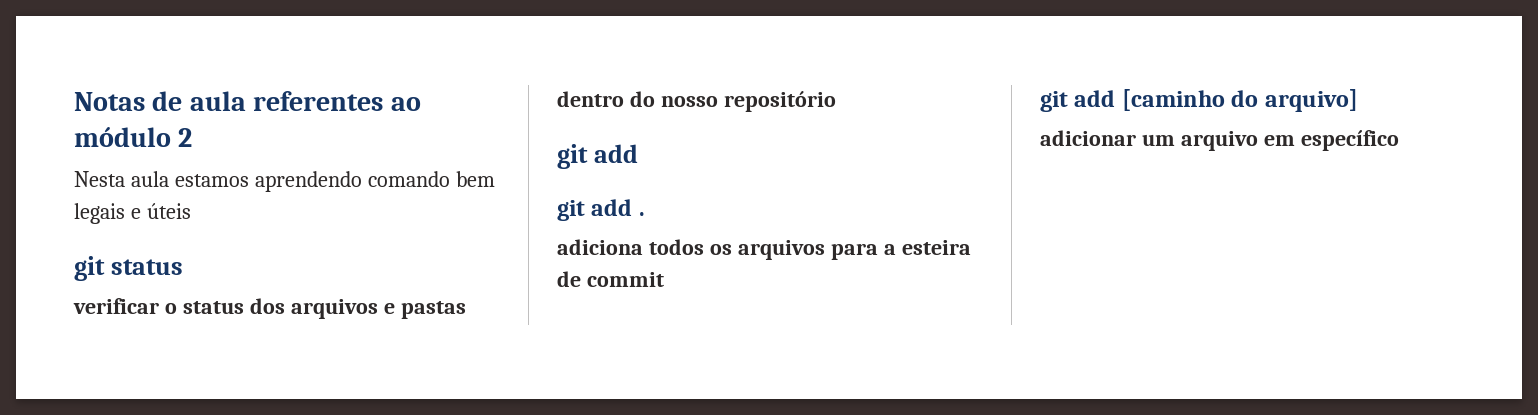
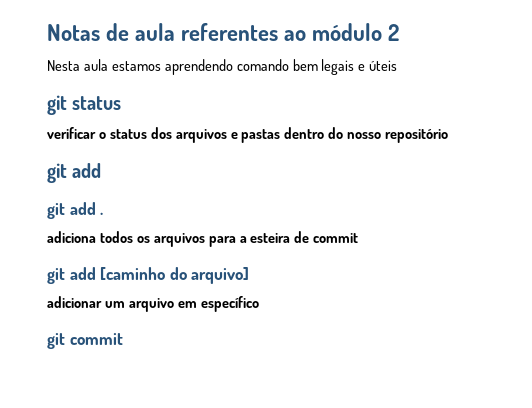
(1399, 140) none -> [47,333,123,349] // git commit

